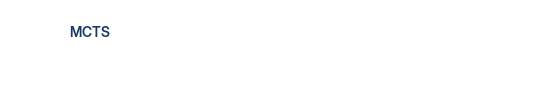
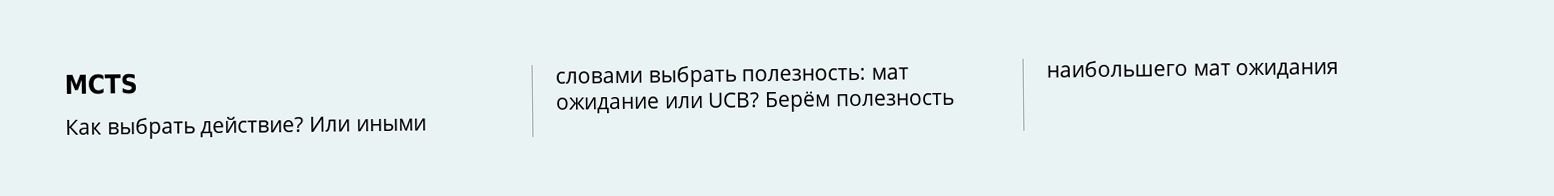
(110, 31) none -> [65,115,427,140] [555,65,910,88] [555,91,955,114] [1046,59,1340,80] // Как выбрать действие? Или иными словами выбрать полезность: мат ожидание или UCB? Берём полезность наибольшего мат ожидания

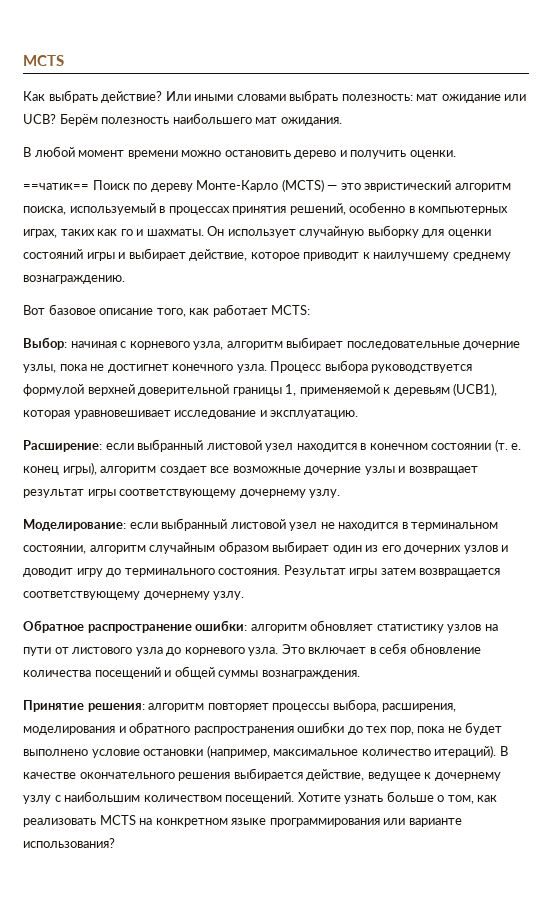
[1235,61,1340,80] ожидания -> [280,117,342,126] [23,146,456,159] [23,179,511,192] [23,202,509,215] [23,225,491,238] [23,248,511,261] [23,275,125,284] [23,304,311,317] [23,337,521,350] [23,360,473,373] [23,383,498,396] [23,410,359,419] [23,439,522,452] [23,462,478,475] [23,489,341,498] [23,518,499,531] [23,541,509,554] [23,565,501,577] [23,591,245,600] [23,620,498,633] [23,643,481,656] [23,666,360,679] [23,699,457,712] [23,722,503,735] [23,745,508,758] [23,768,501,781] [23,791,498,804] [23,815,462,827] [23,838,115,848] ожидания. // В любой момент времени можно остановить дерево и получить оценки. // ==чатик== Поиск по дереву Монте-Карло (MCTS) — это эвристический алгоритм поиска, используемый в процессах принятия решений, особенно в компьютерных играх, таких как го и шахматы. Он использует случайную выборку для оценки состояний игры и выбирает действие, которое приводит к наилучшему среднему вознаграждению. // Вот базовое описание того, как работает MCTS: // Выбор: начиная с корневого узла, алгоритм выбирает последовательные дочерние узлы, пока не достигнет конечного узла. Процесс выбора руководствуется формулой верхней доверительной границы 1, применяемой к деревьям (UCB1), которая уравновешивает исследование и эксплуатацию. // Расширение: если выбранный листовой узел находится в конечном состоянии (т. е. конец игры), алгоритм создает все возможные дочерние узлы и возвращает результат игры соответствующему дочернему узлу. // Моделирование: если выбранный листовой узел не находится в терминальном состоянии, алгоритм случайным образом выбирает один из его дочерних узлов и доводит игру до терминального состояния. Результат игры затем возвращается соответствующему дочернему узлу. // Обратное распространение ошибки: алгоритм обновляет статистику узлов на пути от листового узла до корневого узла. Это включает в себя обновление количества посещений и общей суммы вознаграждения. // Принятие решения: алгоритм повторяет процессы выбора, расширения, моделирования и обратного распространения ошибки до тех пор, пока не будет выполнено условие остановки (например, максимальное количество итераций). В качестве окончательного решения выбирается действие, ведущее к дочернему узлу с наибольшим количеством посещений. Хотите узнать больше о том, как реализовать MCTS на конкретном языке программирования или варианте использования?

